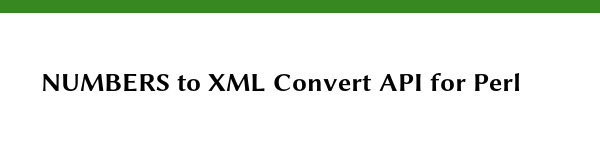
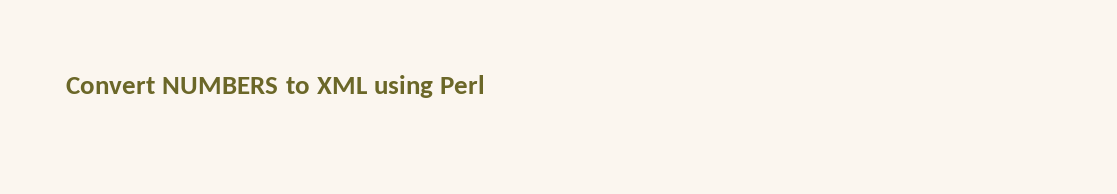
(41, 82) none -> [66,77,155,94] Convert
[273,73,466,91] Convert API for -> [374,75,434,98] using

